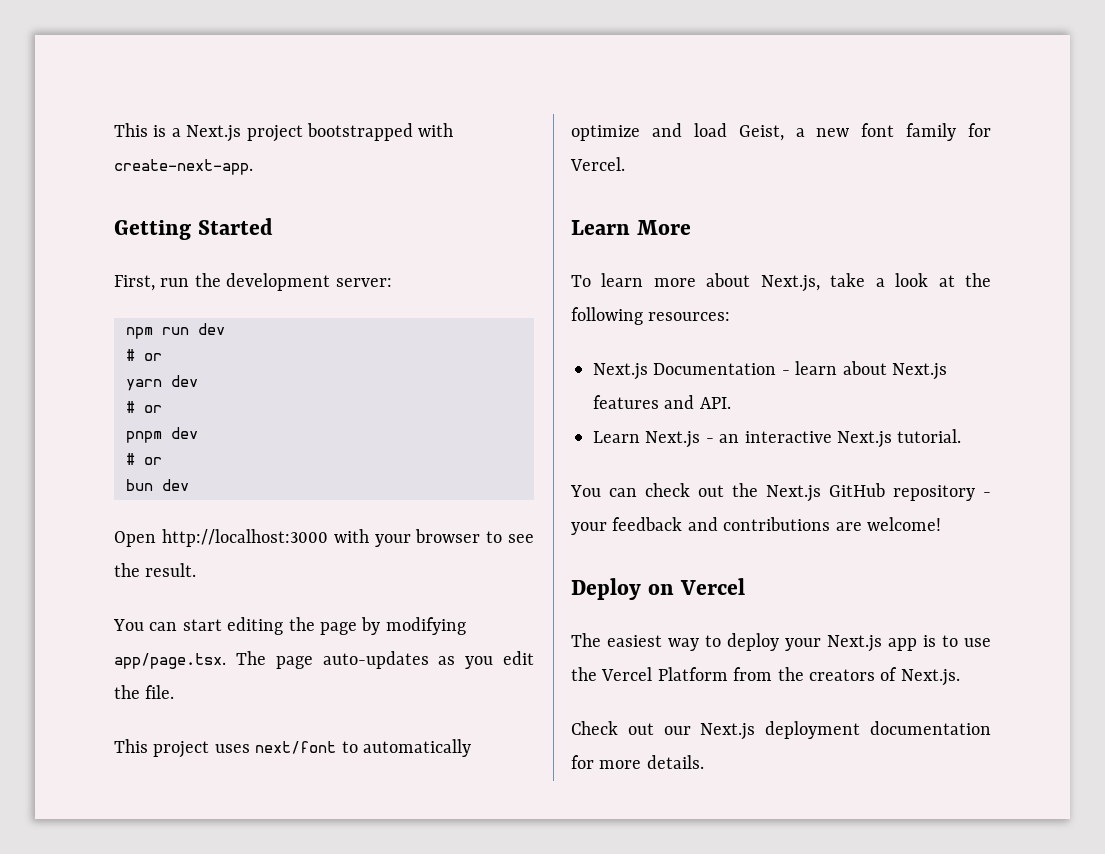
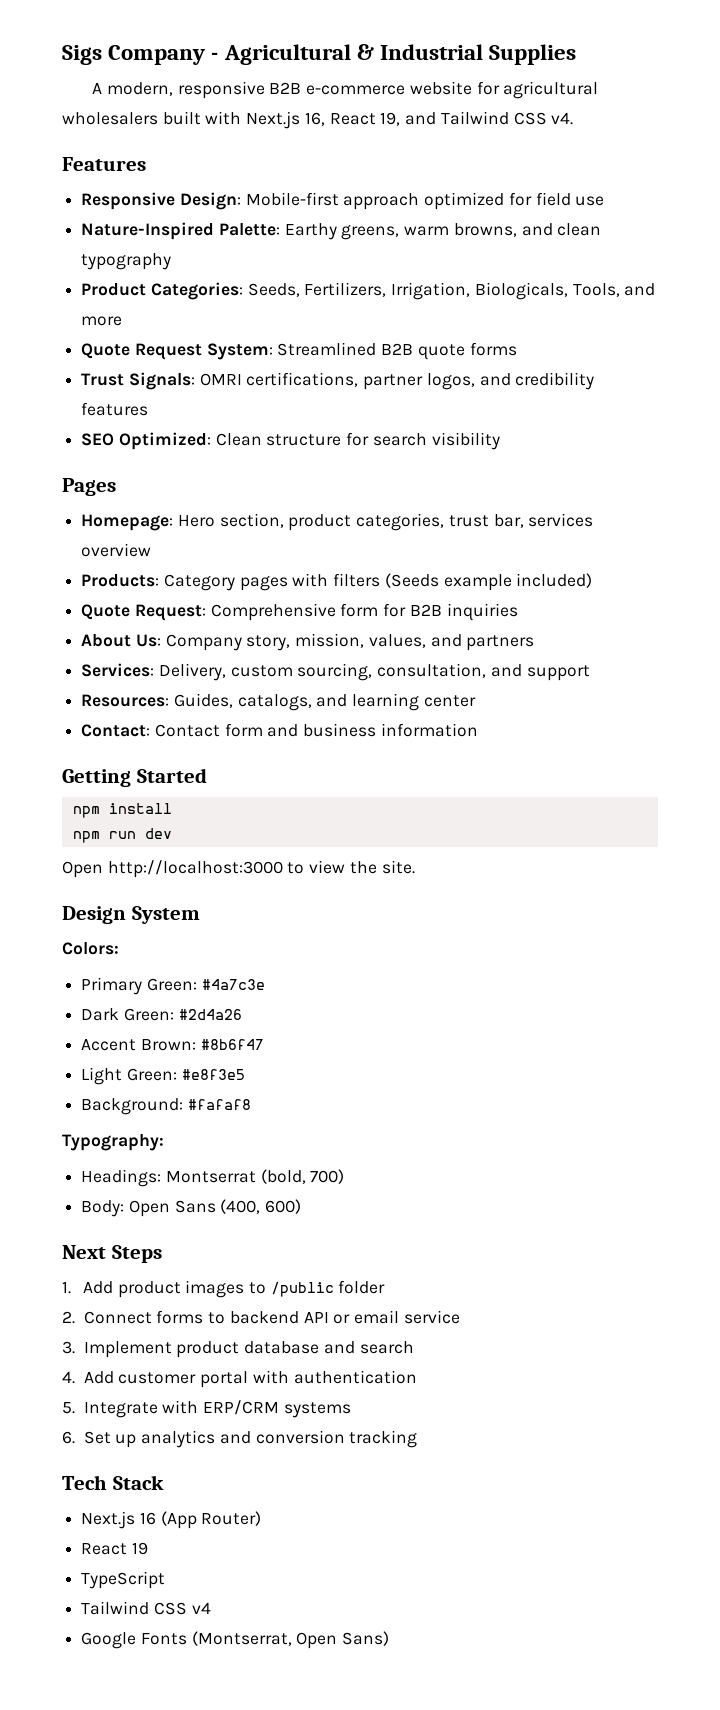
[114,123,454,142] [114,159,253,175] [114,218,273,240] [114,273,392,291] [126,323,225,339] [126,349,162,361] [126,375,198,391] [126,401,162,413] [126,427,198,443] [126,453,162,465] [126,479,189,491] [114,529,534,547] [114,563,197,577] [113,617,466,635] [114,651,534,669] [114,685,175,699] [114,739,471,758] [571,123,991,141] [570,157,625,171] [571,220,691,235] [571,273,991,292] [571,307,731,325] [593,361,947,380] [593,395,731,409] [593,429,962,448] [570,483,991,502] [571,517,941,535] [571,578,745,600] [571,633,991,652] [571,667,960,686] [571,721,991,740] [571,755,704,769] This is a Next.js project bootstrapped with create-next-app. // Getting Started // First, run the development server: // npm run dev // # or // yarn dev // # or // pnpm dev // # or // bun dev // Open http://localhost:3000 with your browser to see the result. // You can start editing the page by modifying app/page.tsx. The page auto-updates as you edit the file. // This project uses next/font to automatically optimize and load Geist, a new font family for Vercel. // Learn More // To learn more about Next.js, take a look at the following resources: // Next.js Documentation - learn about Next.js features and API. // Learn Next.js - an interactive Next.js tutorial. // You can check out the Next.js GitHub repository - your feedback and contributions are welcome! // Deploy on Vercel // The easiest way to deploy your Next.js app is to use the Vercel Platform from the creators of Next.js. // Check out our Next.js deployment documentation for more details. -> [62,44,577,65] [92,81,599,99] [62,111,574,129] [62,157,146,171] [81,192,605,210] [81,222,602,240] [81,253,172,270] [81,282,656,300] [81,316,123,326] [81,342,517,360] [81,372,595,390] [81,402,149,416] [81,432,500,450] [62,478,116,496] [81,513,594,531] [81,543,152,557] [81,573,593,591] [81,603,518,621] [81,633,535,651] [81,663,590,681] [81,693,476,711] [81,723,478,737] [62,768,207,787] [72,803,172,818] [72,828,172,843] [62,860,415,878] [62,906,200,924] [62,942,119,955] [81,977,265,995] [81,1008,242,1021] [81,1039,264,1051] [81,1067,245,1085] [81,1098,251,1115] [62,1134,164,1151] [81,1169,345,1187] [81,1199,302,1217] [62,1245,162,1263] [62,1280,386,1298] [62,1310,460,1324] [62,1341,414,1358] [62,1370,417,1388] [62,1400,351,1418] [62,1430,418,1448] [62,1475,164,1490] [81,1511,262,1529] [81,1542,148,1555] [81,1571,166,1589] [81,1601,211,1615] [81,1631,390,1649] Sigs Company - Agricultural & Industrial Supplies // A modern, responsive B2B e-commerce website for agricultural wholesalers built with Next.js 16, React 19, and Tailwind CSS v4. // Features // Responsive Design: Mobile-first approach optimized for field use // Nature-Inspired Palette: Earthy greens, warm browns, and clean typography // Product Categories: Seeds, Fertilizers, Irrigation, Biologicals, Tools, and more // Quote Request System: Streamlined B2B quote forms // Trust Signals: OMRI certifications, partner logos, and credibility features // SEO Optimized: Clean structure for search visibility // Pages // Homepage: Hero section, product categories, trust bar, services overview // Products: Category pages with filters (Seeds example included) // Quote Request: Comprehensive form for B2B inquiries // About Us: Company story, mission, values, and partners // Services: Delivery, custom sourcing, consultation, and support // Resources: Guides, catalogs, and learning center // Contact: Contact form and business information // Getting Started // npm install // npm run dev // Open http://localhost:3000 to view the site. // Design System // Colors: // Primary Green: #4a7c3e // Dark Green: #2d4a26 // Accent Brown: #8b6f47 // Light Green: #e8f3e5 // Background: #fafaf8 // Typography: // Headings: Montserrat (bold, 700) // Body: Open Sans (400, 600) // Next Steps // 1. Add product images to /public folder // 2. Connect forms to backend API or email service // 3. Implement product database and search // 4. Add customer portal with authentication // 5. Integrate with ERP/CRM systems // 6. Set up analytics and conversion tracking // Tech Stack // Next.js 16 (App Router) // React 19 // TypeScript // Tailwind CSS v4 // Google Fonts (Montserrat, Open Sans)

